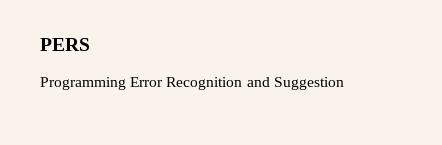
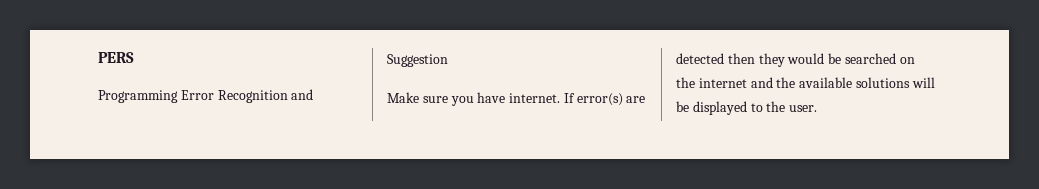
(344, 83) none -> [387,92,646,106] [676,53,915,67] [676,77,935,88] [676,101,818,115] // Make sure you have internet. If error(s) are detected then they would be searched on the internet and the available solutions will be displayed to the user.

